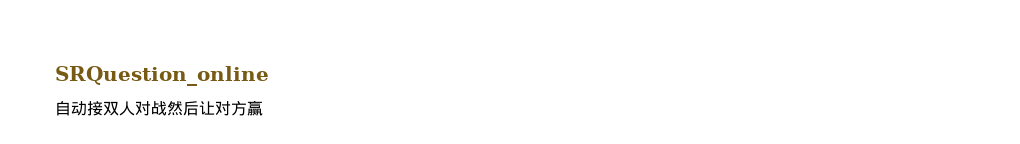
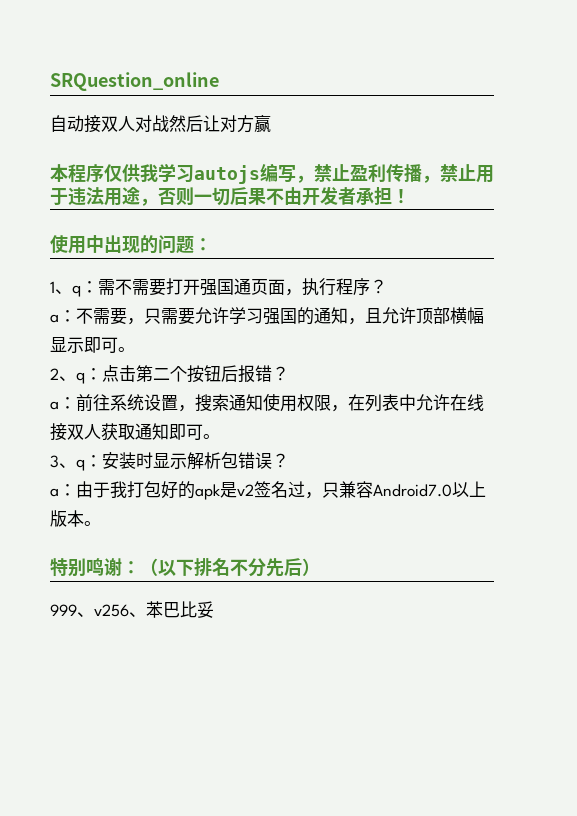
(263, 108) none -> [50,163,494,184] [50,186,410,206] [50,235,212,254] [50,278,387,297] [50,307,484,325] [50,337,135,353] [50,365,289,384] [50,393,484,412] [50,423,220,441] [50,452,289,471] [50,481,486,500] [50,510,101,527] [50,558,320,577] [50,601,214,618] // 本程序仅供我学习autojs编写，禁止盈利传播，禁止用于违法用途，否则一切后果不由开发者承担！ // 使用中出现的问题： // 1、q：需不需要打开强国通页面，执行程序？ // a：不需要，只需要允许学习强国的通知，且允许顶部横幅显示即可。 // 2、q：点击第二个按钮后报错？ // a：前往系统设置，搜索通知使用权限，在列表中允许在线接双人获取通知即可。 // 3、q：安装时显示解析包错误？ // a：由于我打包好的apk是v2签名过，只兼容Android7.0以上版本。 // 特别鸣谢：（以下排名不分先后） // 999、v256、苯巴比妥

